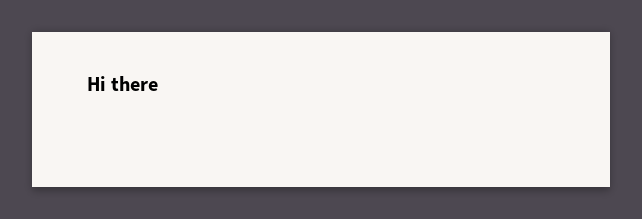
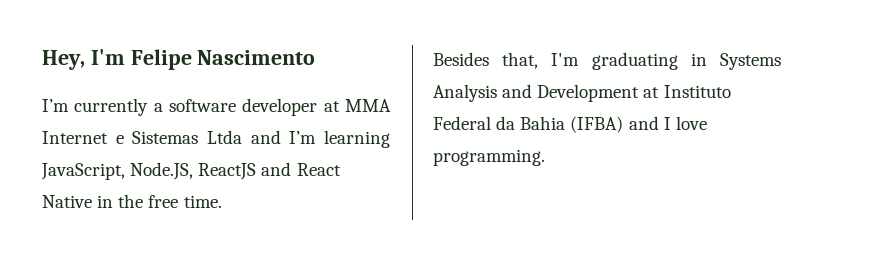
[87,76,159,91] Hi there -> [42,49,316,70] [42,98,391,116] [42,130,391,148] [41,162,341,180] [42,194,222,208] [433,52,781,70] [433,84,731,102] [433,116,707,133] [433,149,545,166] Hey, I'm Felipe Nascimento // I’m currently a software developer at MMA Internet e Sistemas Ltda and I’m learning JavaScript, Node.JS, ReactJS and React Native in the free time. // Besides that, I'm graduating in Systems Analysis and Development at Instituto Federal da Bahia (IFBA) and I love programming.

